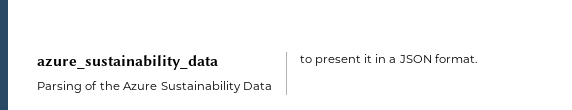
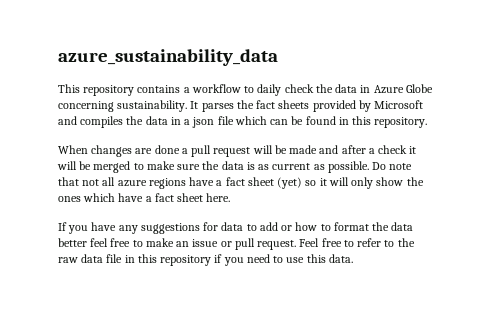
[37,81,272,93] [300,54,477,66] Parsing of the Azure Sustainability Data to present it in a JSON format. -> [58,84,433,96] [58,100,424,112] [58,116,428,128] [58,145,417,157] [57,161,413,173] [58,177,424,189] [58,193,231,202] [58,222,414,234] [58,238,415,250] [58,254,353,266] This repository contains a workflow to daily check the data in Azure Globe concerning sustainability. It parses the fact sheets provided by Microsoft and compiles the data in a json file which can be found in this repository. // When changes are done a pull request will be made and after a check it will be merged to make sure the data is as current as possible. Do note that not all azure regions have a fact sheet (yet) so it will only show the ones which have a fact sheet here. // If you have any suggestions for data to add or how to format the data better feel free to make an issue or pull request. Feel free to refer to the raw data file in this repository if you need to use this data.

